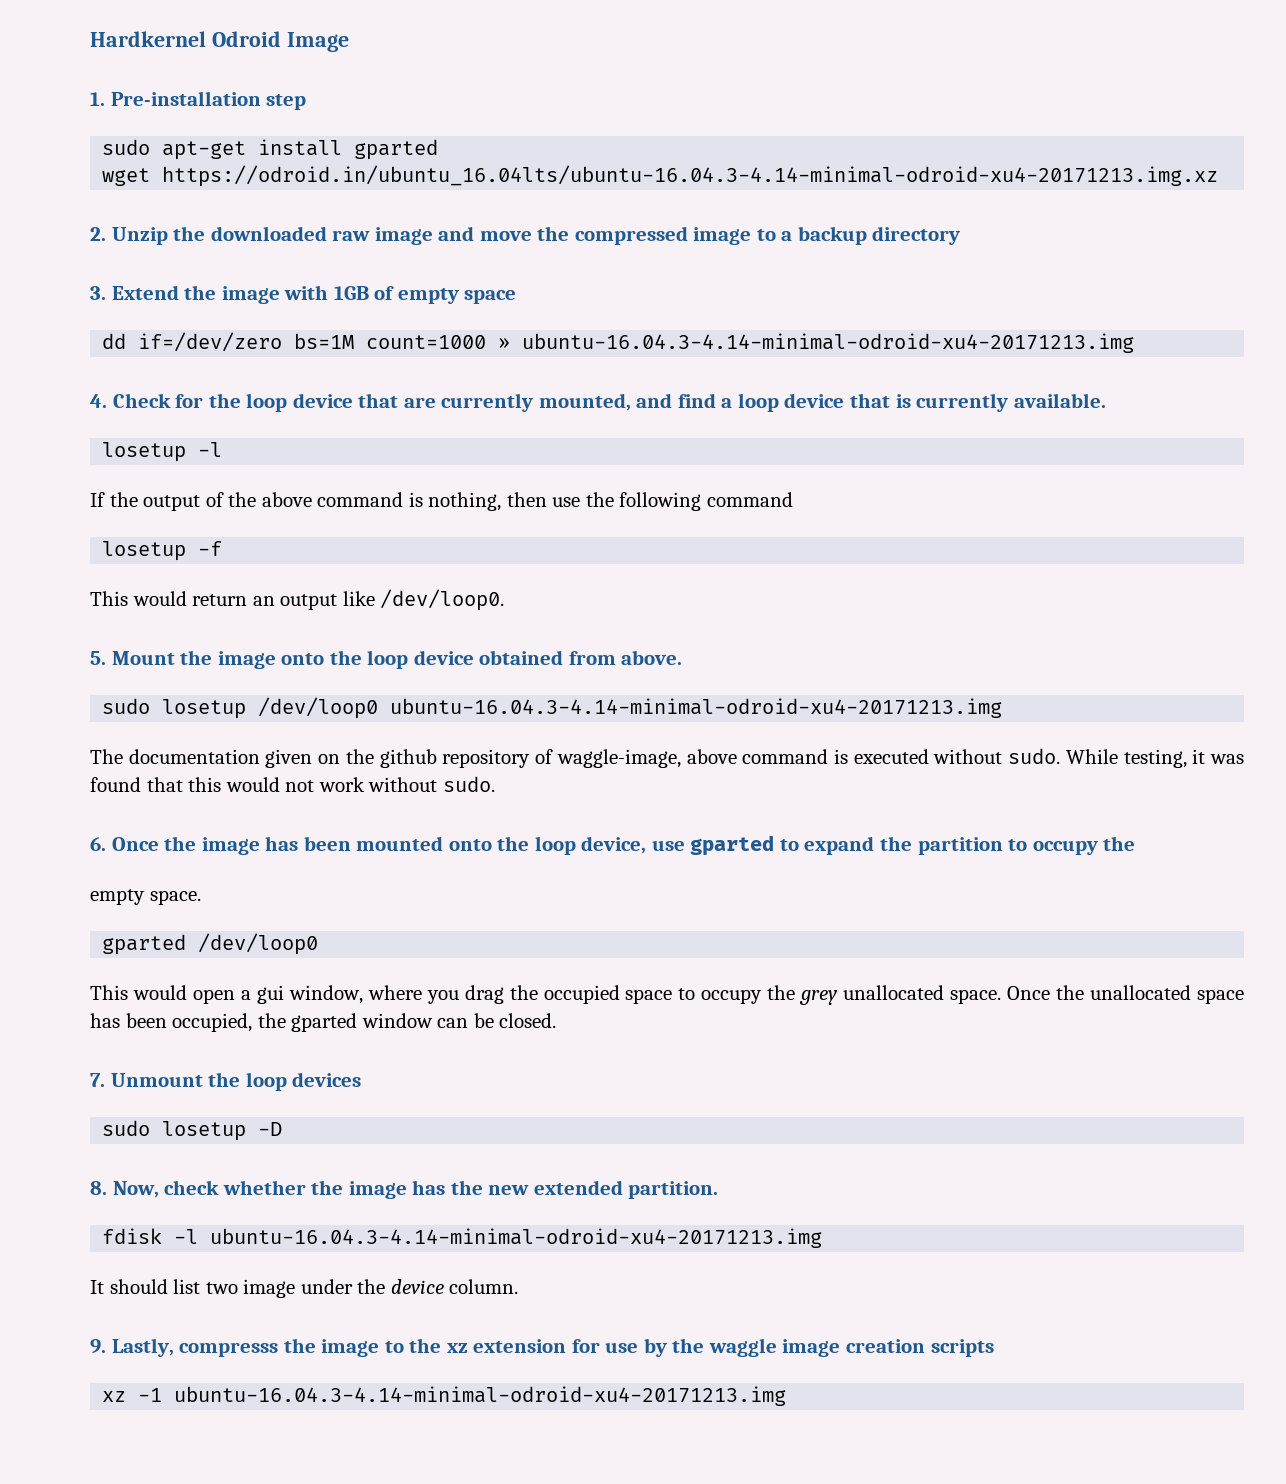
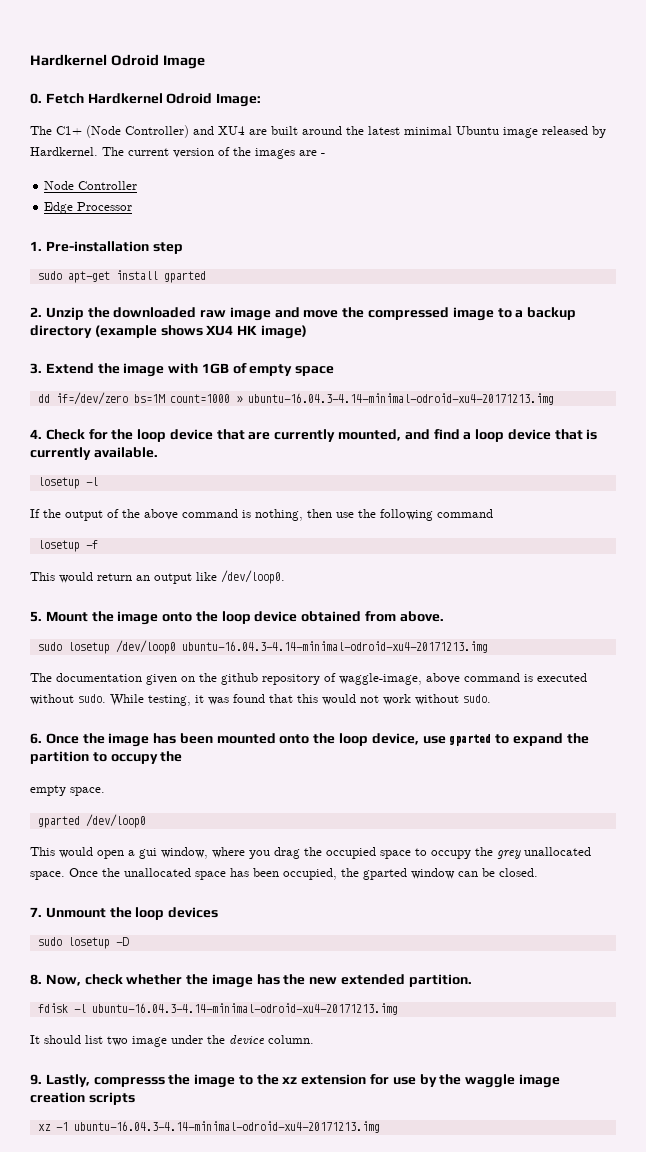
(349, 42) none -> [30,93,262,107] [30,125,606,138] [30,147,325,159] [44,181,138,190] [44,202,133,214] // 0. Fetch Hardkernel Odroid Image: // The C1+ (Node Controller) and XU4 are built around the latest minimal Ubuntu image released by Hardkernel. The current version of the images are - // Node Controller // Edge Processor
[102,165,1219,187] // wget https://odroid.in/ubuntu_16.04lts/ubuntu-16.04.3-4.14-minimal-odroid-xu4-20171213.img.xz -> (206, 277) none
(961, 235) none -> [94,325,307,339] (example shows XU4 HK image)

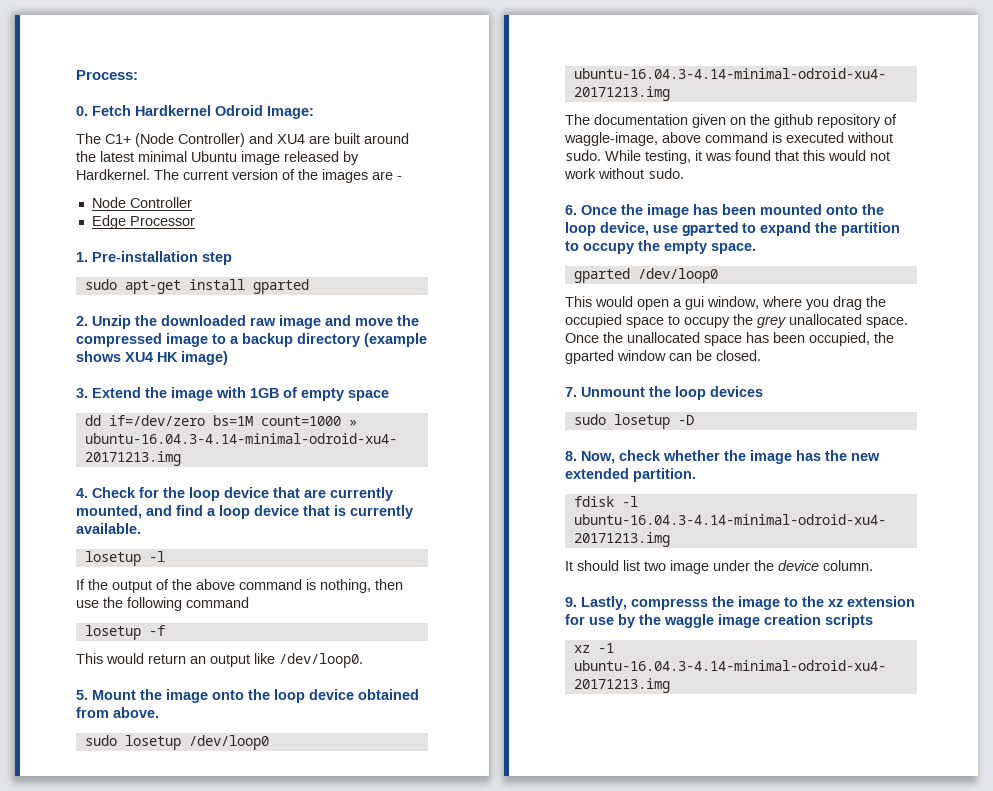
[30,54,205,69] Hardkernel Odroid Image -> [76,70,138,80] Process:
(183, 756) // -> (660, 245) none

